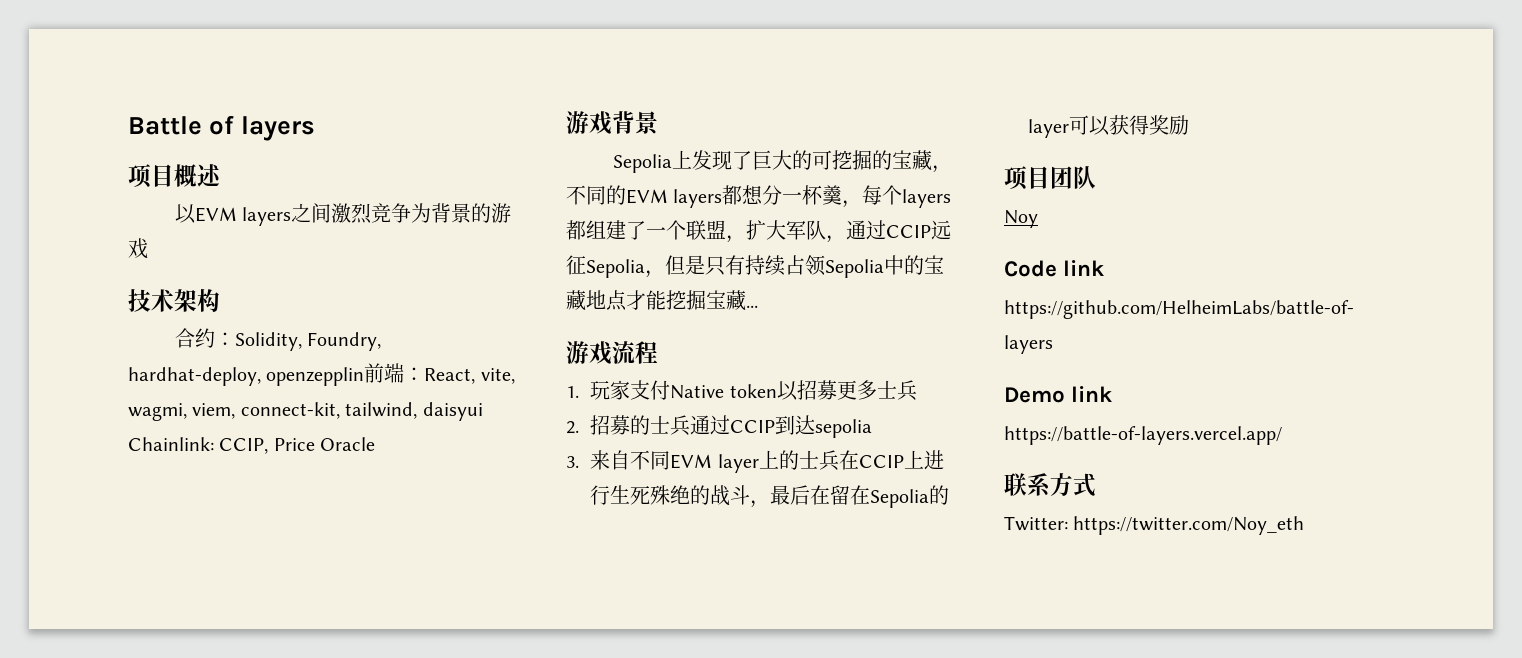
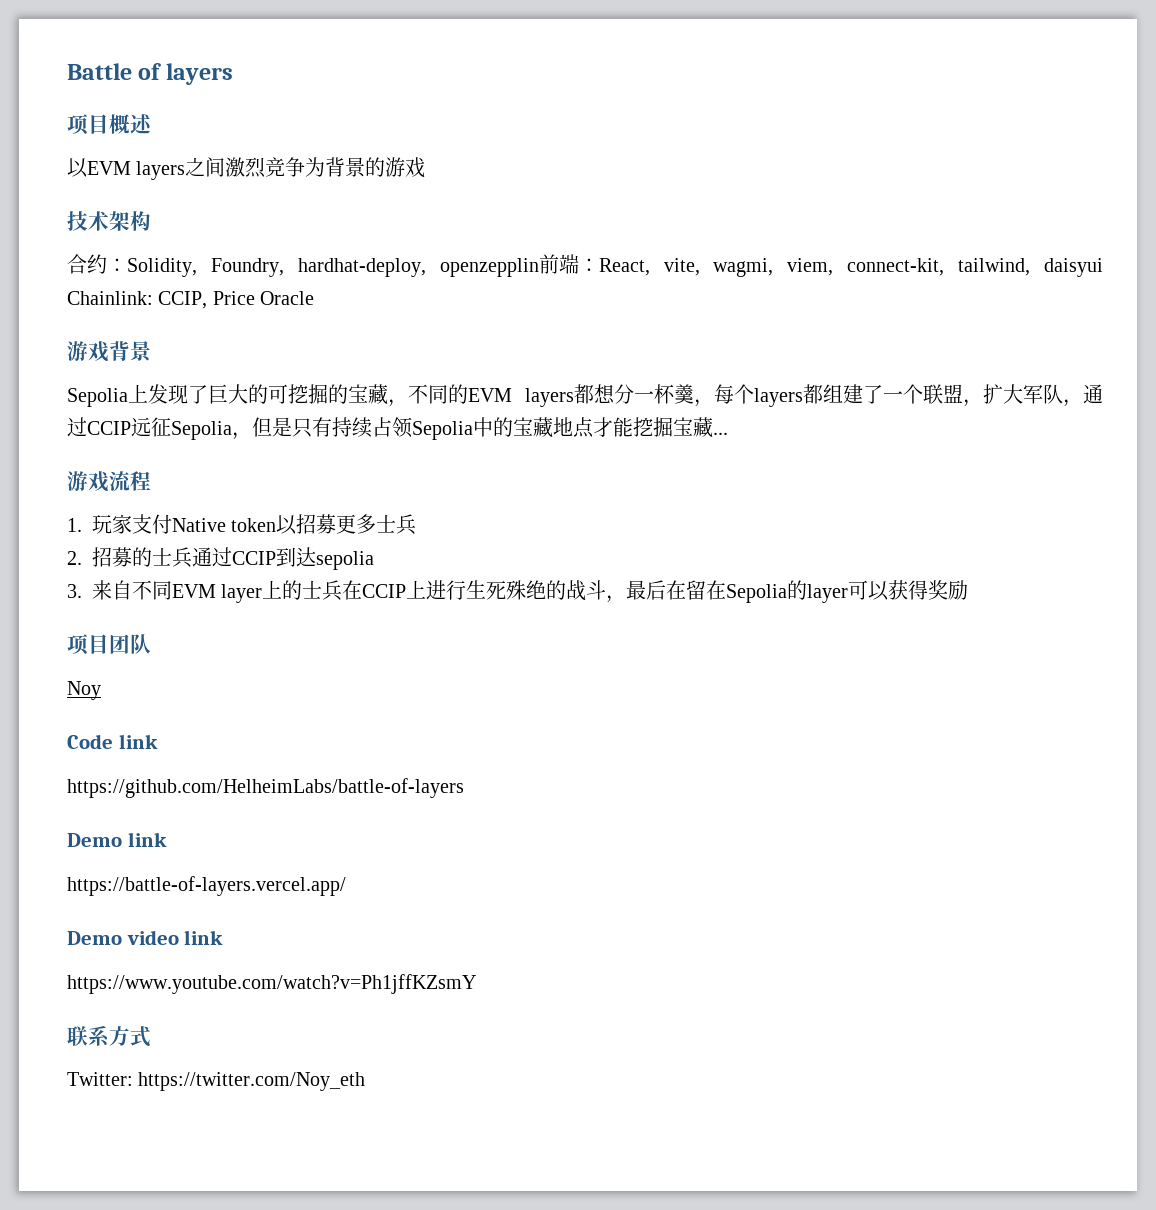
(1282, 435) none -> [67,930,224,945] [67,974,476,994] // Demo video link // https://www.youtube.com/watch?v=Ph1jffKZsmY

